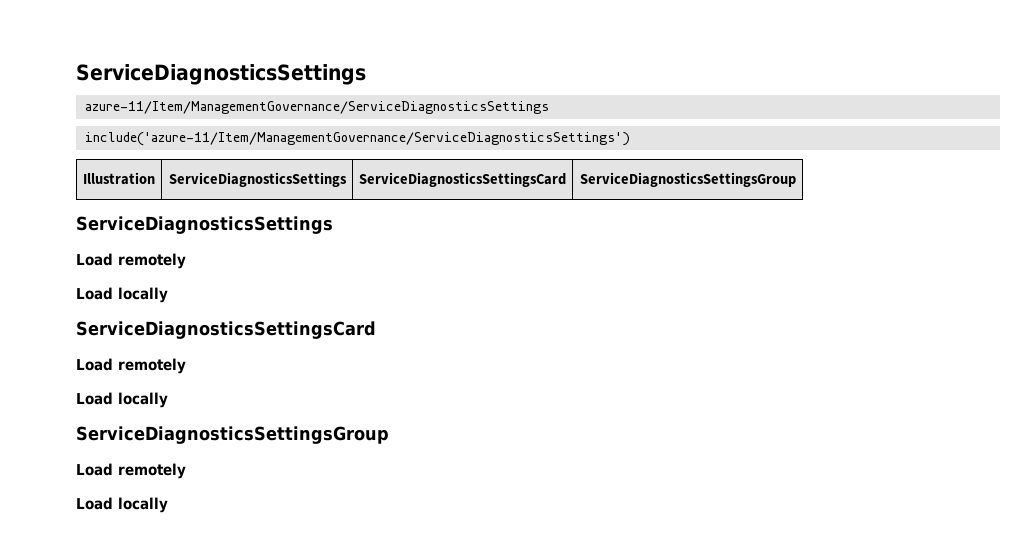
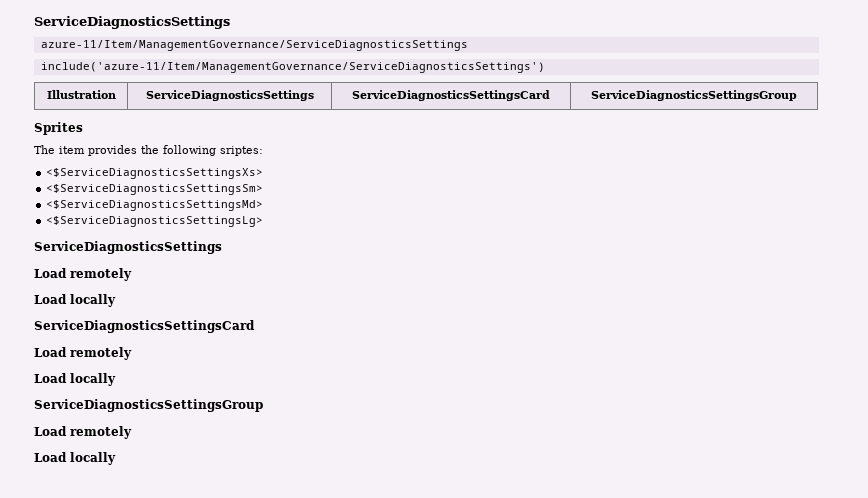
(796, 179) none -> [34,122,83,135] [34,145,263,156] [46,168,264,179] [46,184,264,195] [46,200,264,211] [46,216,264,227] // Sprites // The item provides the following sriptes: // <$ServiceDiagnosticsSettingsXs> // <$ServiceDiagnosticsSettingsSm> // <$ServiceDiagnosticsSettingsMd> // <$ServiceDiagnosticsSettingsLg>

